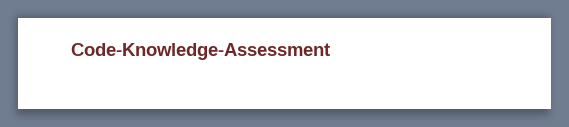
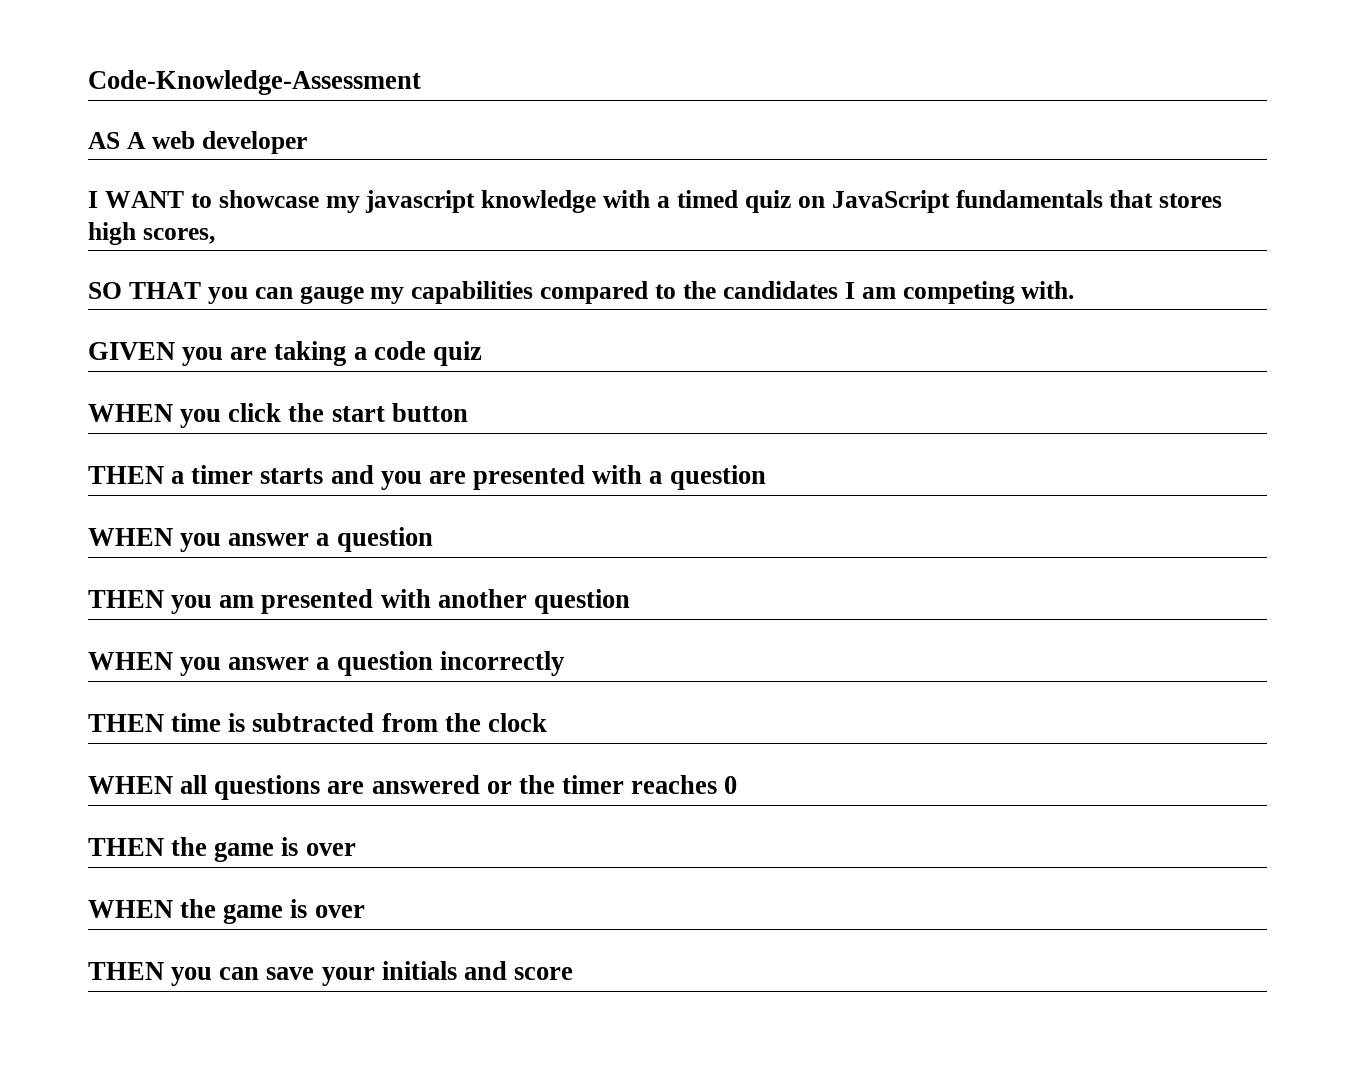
(330, 51) none -> [88,131,307,154] [88,190,1223,213] [88,222,215,245] [88,281,1075,304] [88,341,482,366] [88,403,468,428] [88,465,766,490] [88,527,433,552] [88,589,630,614] [88,651,564,676] [88,713,547,732] [88,775,738,800] [88,837,356,862] [88,899,365,924] [88,961,574,986] // AS A web developer // I WANT to showcase my javascript knowledge with a timed quiz on JavaScript fundamentals that stores high scores, // SO THAT you can gauge my capabilities compared to the candidates I am competing with. // GIVEN you are taking a code quiz // WHEN you click the start button // THEN a timer starts and you are presented with a question // WHEN you answer a question // THEN you am presented with another question // WHEN you answer a question incorrectly // THEN time is subtracted from the clock // WHEN all questions are answered or the timer reaches 0 // THEN the game is over // WHEN the game is over // THEN you can save your initials and score

